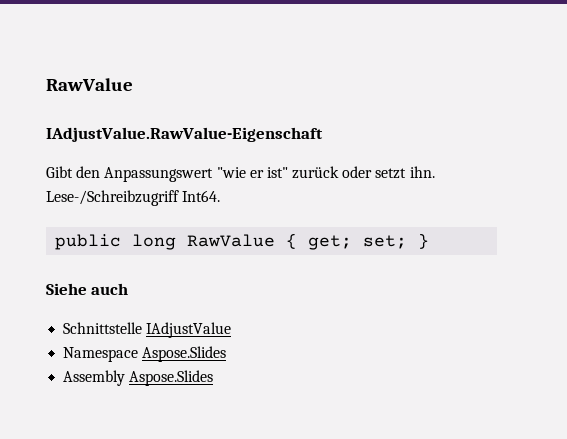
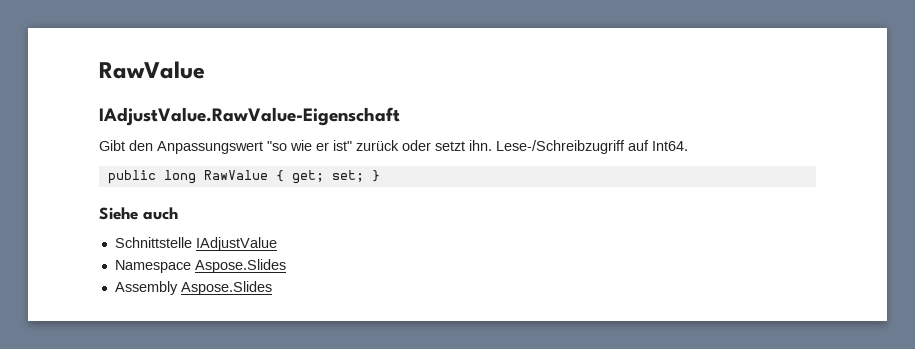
[216,167,246,178] "wie -> [267,140,312,151] "so wie
(179, 198) none -> [628,140,649,151] auf

